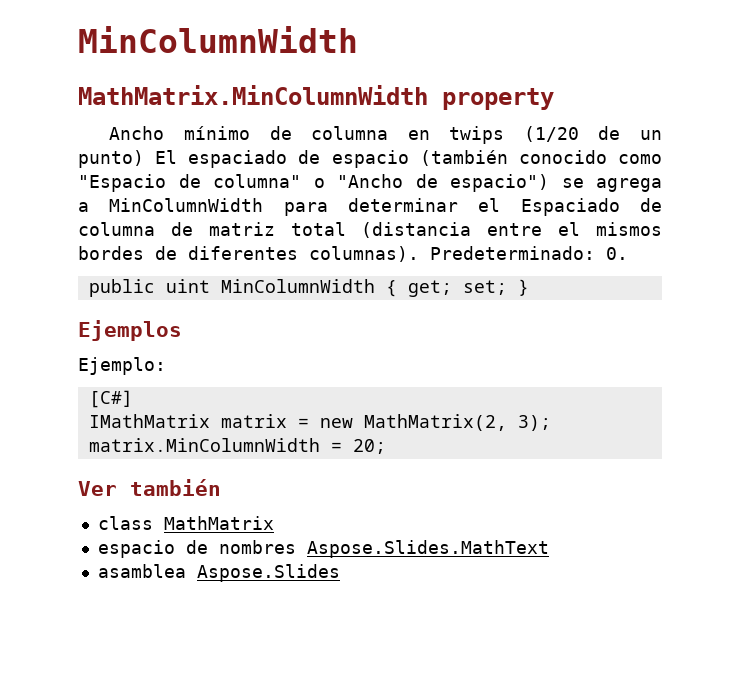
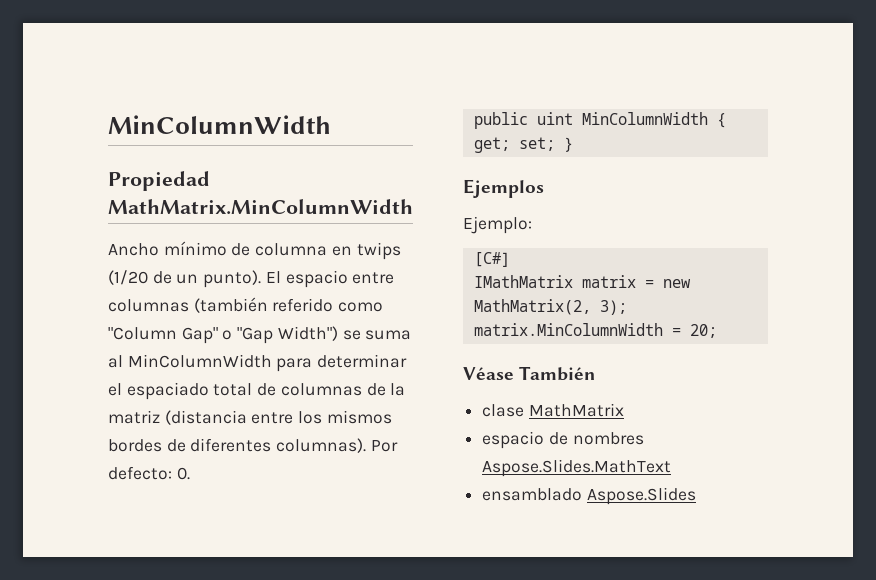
(358, 39) none -> [108,171,210,191] Propiedad
[442,88,554,110] property -> (413, 207) none
[78,150,662,168] [78,174,662,192] [78,198,662,216] [78,222,346,236] punto) El espaciado de espacio (también conocido como "Espacio de columna" o "Ancho de espacio") se agrega a MinColumnWidth para determinar el Espaciado de columna de matriz total -> [203,270,395,288] [108,297,384,313] [108,326,412,344] [108,354,408,372] [108,382,406,400] [108,410,160,424] punto). El espacio entre columnas (también referido como "Column Gap" o "Gap Width") se suma al MinColumnWidth para determinar el espaciado total de columnas de la matriz
[558,222,581,236] el -> [298,411,323,424] los
[430,246,595,260] Predeterminado: -> [370,440,398,452] [108,466,172,480] Por defecto:
[78,479,221,496] [97,516,153,530] Ver también // class -> [463,366,596,381] [482,404,525,417] Véase También // clase
[97,564,186,578] asamblea -> [482,488,583,501] ensamblado

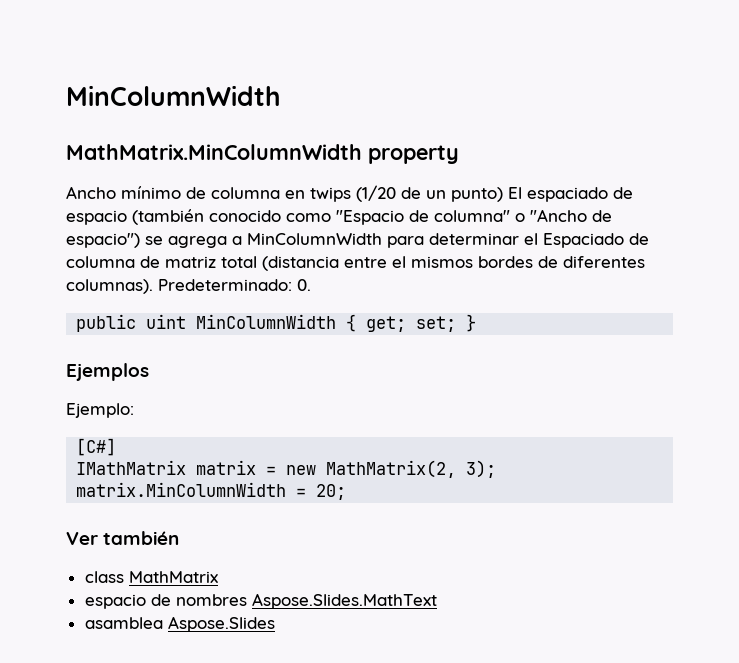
[108,171,210,191] Propiedad -> (281, 95) none
(413, 207) none -> [368,145,459,164] property
[203,270,395,288] [108,297,384,313] [108,326,412,344] [108,354,408,372] [108,382,406,400] [108,410,160,424] punto). El espacio entre columnas (también referido como "Column Gap" o "Gap Width") se suma al MinColumnWidth para determinar el espaciado total de columnas de la matriz -> [451,187,633,202] [66,209,612,225] [66,233,649,248] [66,256,257,268] punto) El espaciado de espacio (también conocido como "Espacio de columna" o "Ancho de espacio") se agrega a MinColumnWidth para determinar el Espaciado de columna de matriz total
[298,411,323,424] los -> [392,256,406,268] el
[370,440,398,452] [108,466,172,480] Por defecto: -> [158,279,292,291] Predeterminado:
[463,366,596,381] [482,404,525,417] Véase También // clase -> [66,531,180,545] [84,571,124,583] Ver también // class
[482,488,583,501] ensamblado -> [84,617,163,629] asamblea

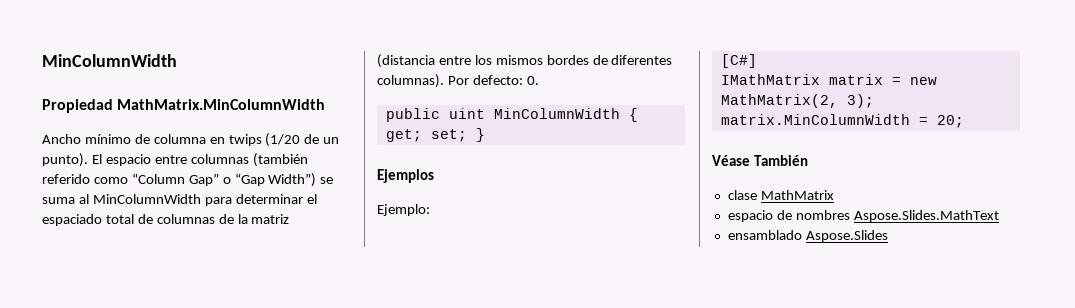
(281, 95) none -> [42,99,113,113] Propiedad
[368,145,459,164] property -> (326, 104) none
[451,187,633,202] [66,209,612,225] [66,233,649,248] [66,256,257,268] punto) El espaciado de espacio (también conocido como "Espacio de columna" o "Ancho de espacio") se agrega a MinColumnWidth para determinar el Espaciado de columna de matriz total -> [42,153,308,167] [42,173,334,187] [42,194,317,206] [42,214,290,226] punto). El espacio entre columnas (también referido como “Column Gap” o “Gap Width”) se suma al MinColumnWidth para determinar el espaciado total de columnas de la matriz
[392,256,406,268] el -> [474,55,492,65] los
[158,279,292,291] Predeterminado: -> [447,75,523,85] Por defecto:
[66,531,180,545] [84,571,124,583] Ver también // class -> [712,155,809,166] [727,190,757,200] Véase También // clase
[84,617,163,629] asamblea -> [727,230,802,240] ensamblado

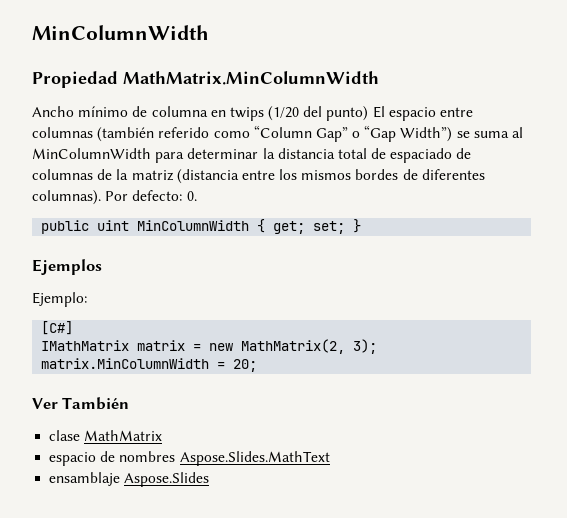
[304,134,340,144] [42,153,88,167] de un punto). -> [303,106,369,121] del punto)
[306,194,317,204] [42,214,134,226] el espaciado total -> [262,148,453,163] la distancia total de espaciado
[712,155,750,166] Véase -> [32,398,58,409] Ver
[727,230,802,240] ensamblado -> [49,472,121,486] ensamblaje

